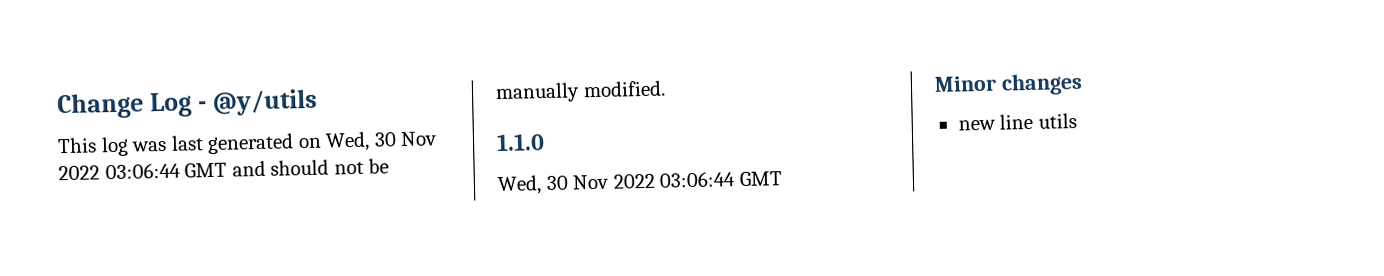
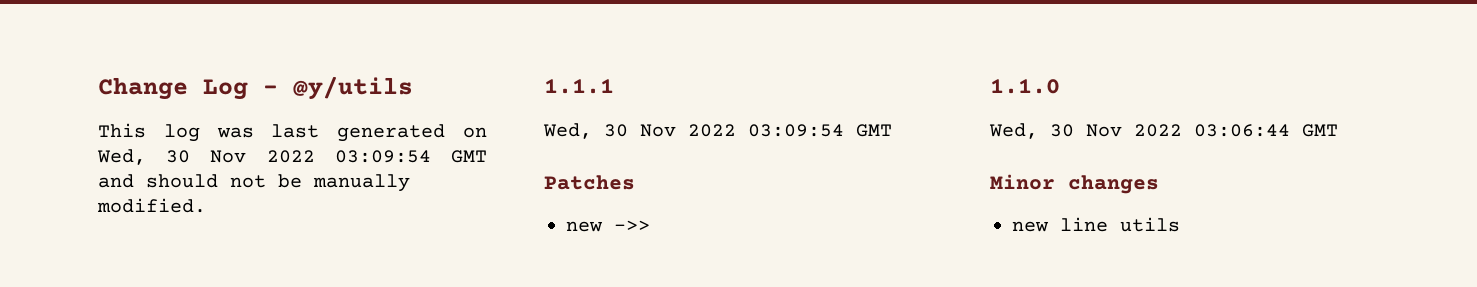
[104,162,181,180] 03:06:44 -> [334,150,431,163] 03:09:54
(666, 89) none -> [544,78,614,94] [543,123,892,139] [544,175,635,190] [566,220,650,232] // 1.1.1 // Wed, 30 Nov 2022 03:09:54 GMT // Patches // new ->>

